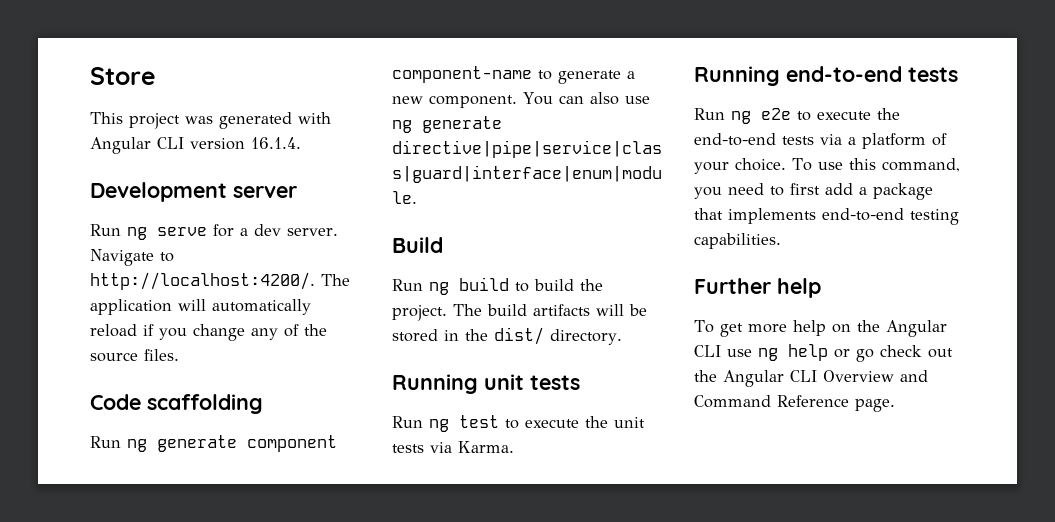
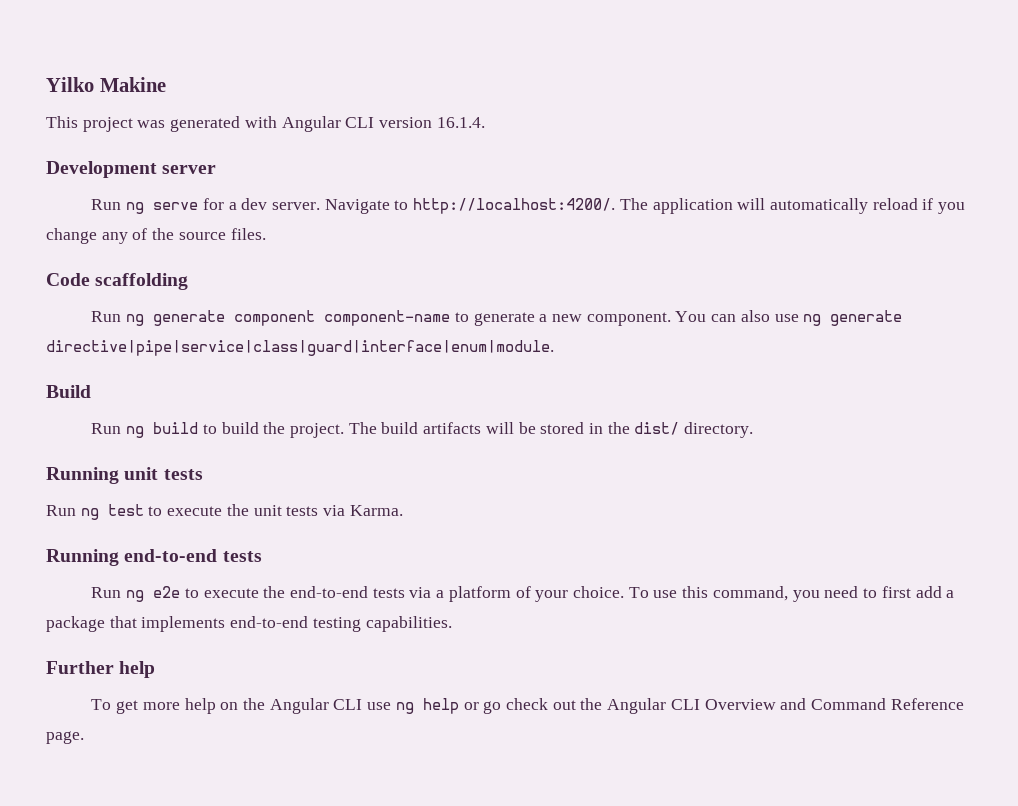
[90,67,156,85] Store -> [46,77,166,92] Yilko Makine

